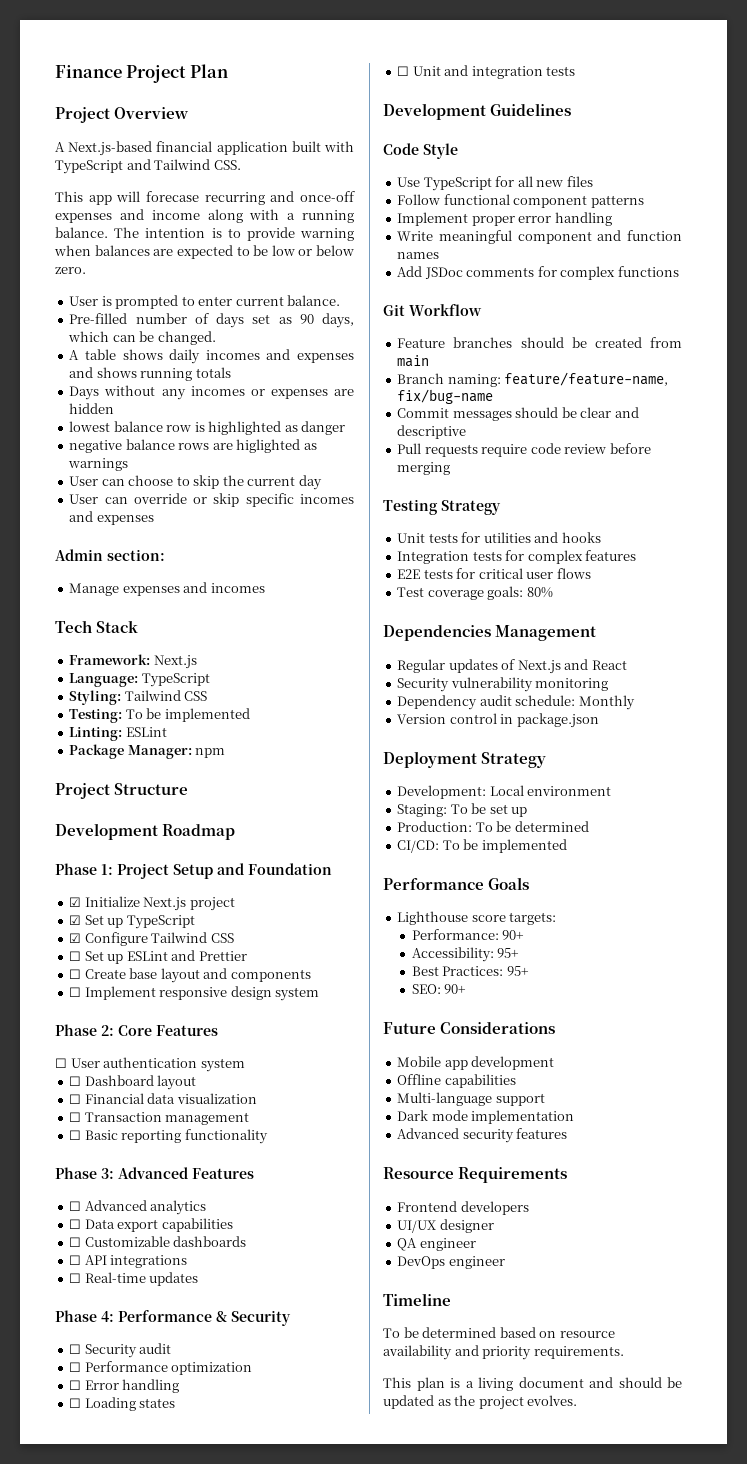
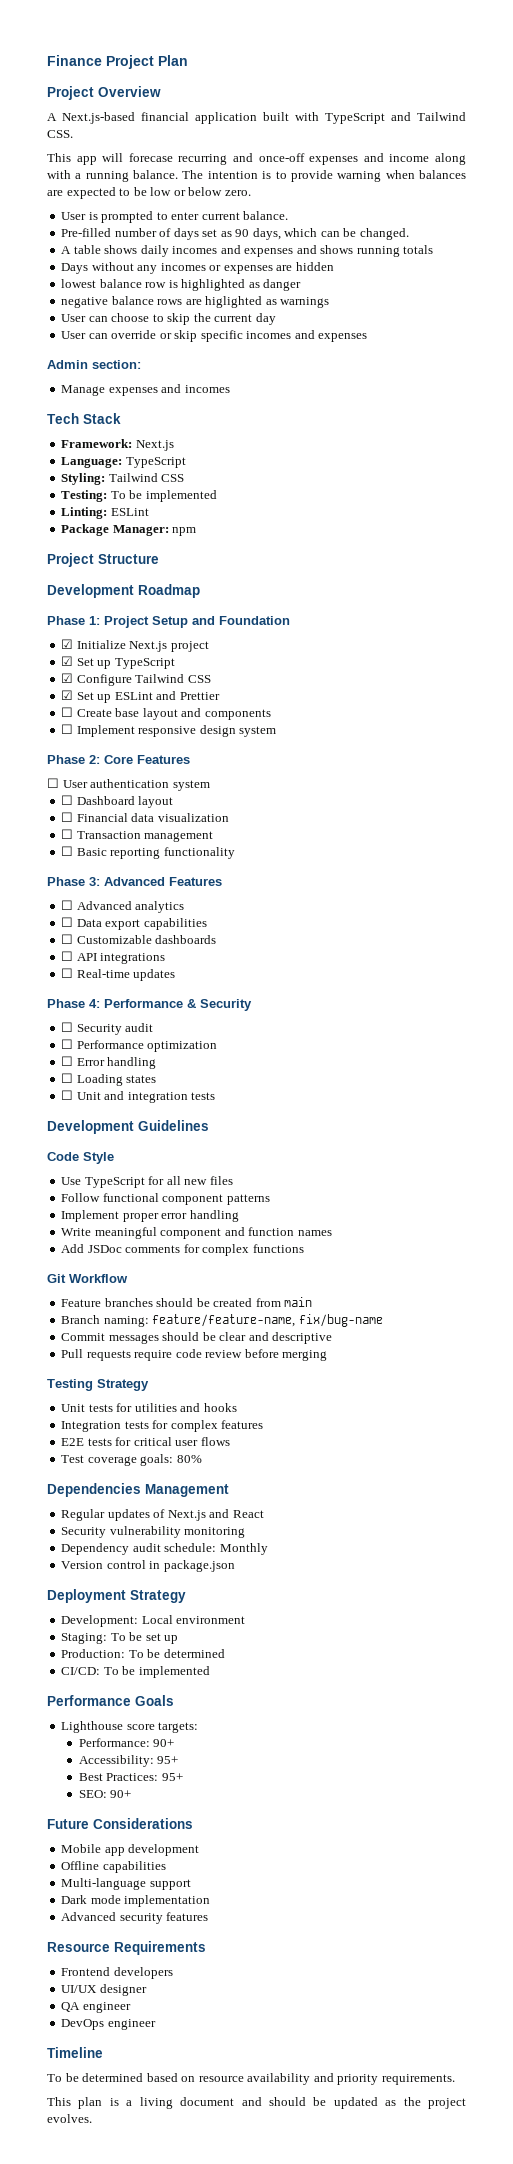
[69,951,82,961] ☐ -> [61,690,74,700] ☑

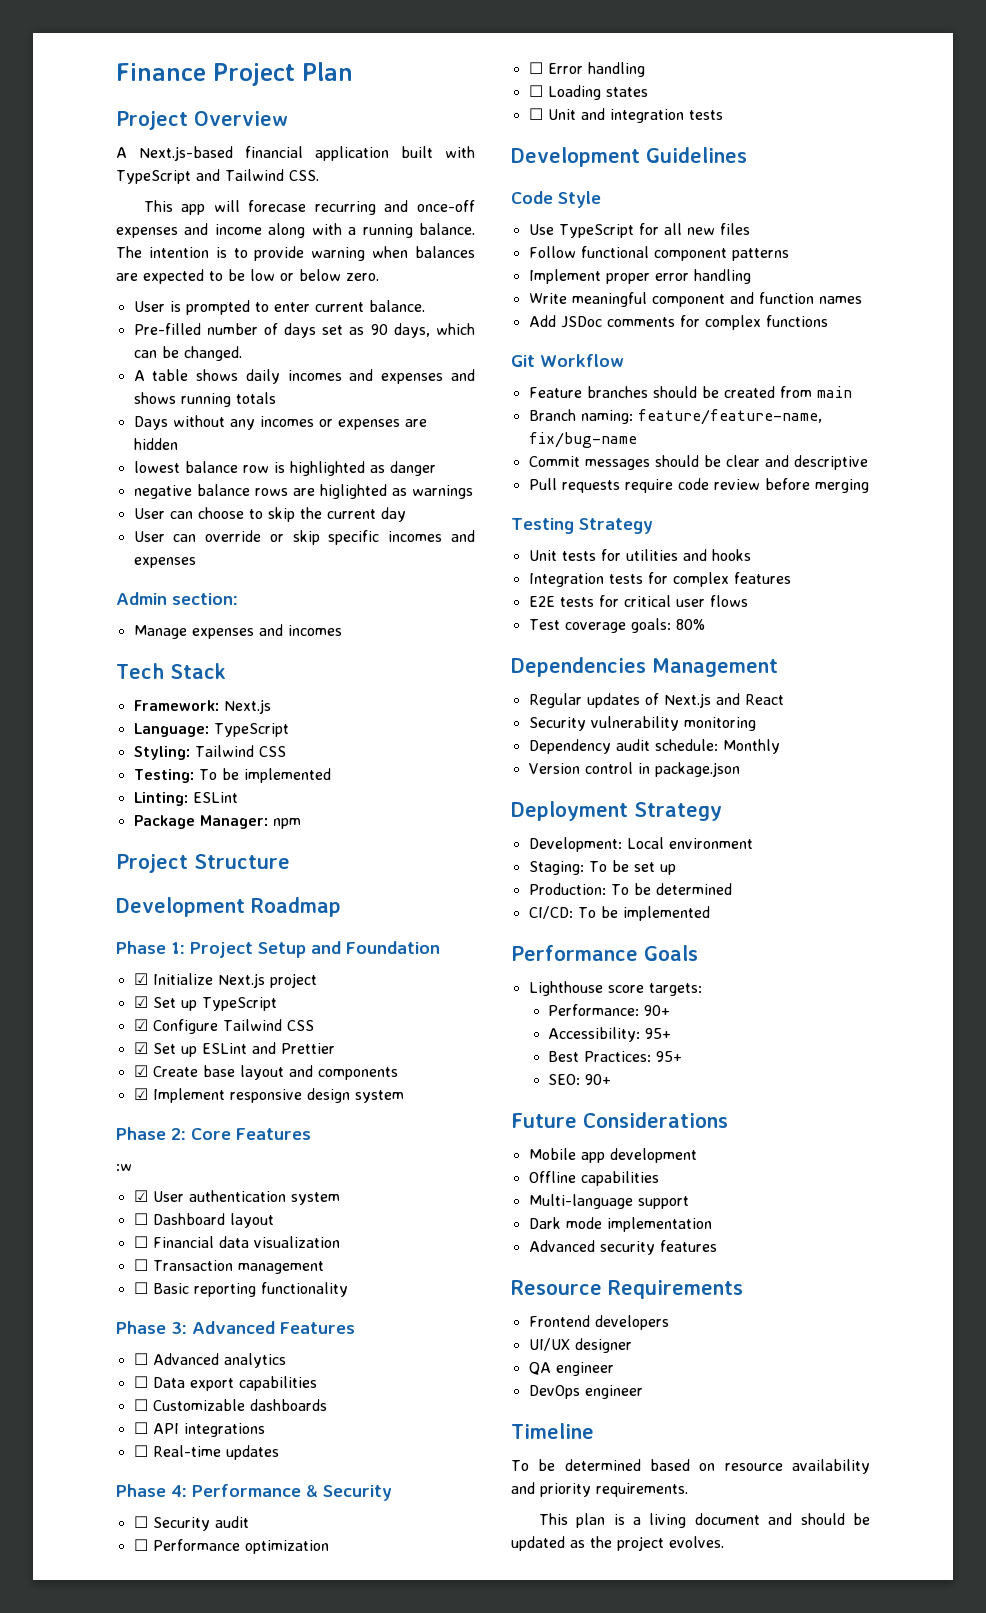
[61,707,74,717] ☐ -> [133,1065,148,1077] ☑
[61,724,74,734] ☐ -> [133,1088,148,1100] ☑
[47,778,59,788] ☐ -> [116,1164,132,1171] [133,1190,148,1202] :w // ☑

